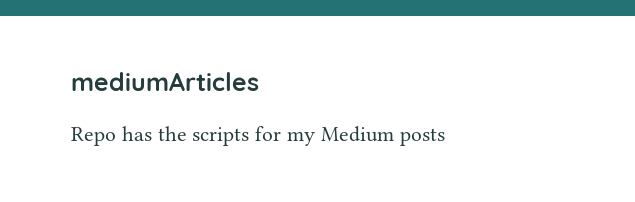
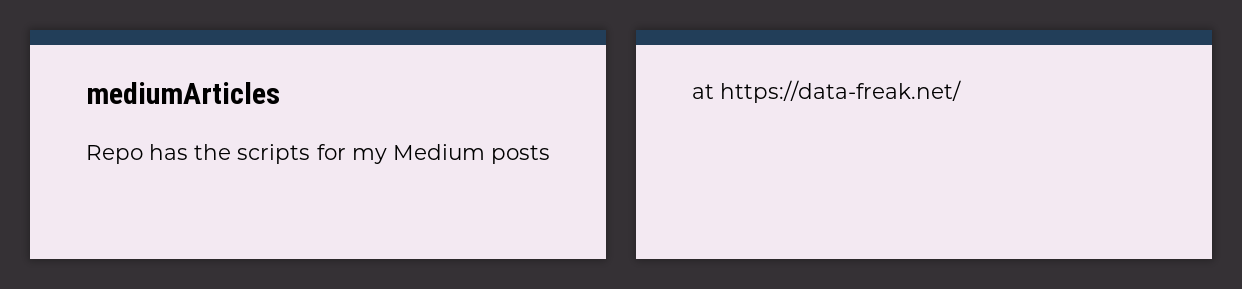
(445, 137) none -> [692,80,961,103] at https://data-freak.net/

